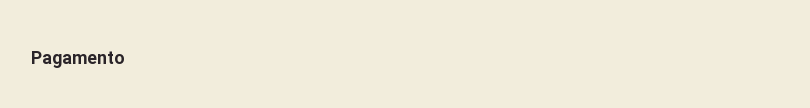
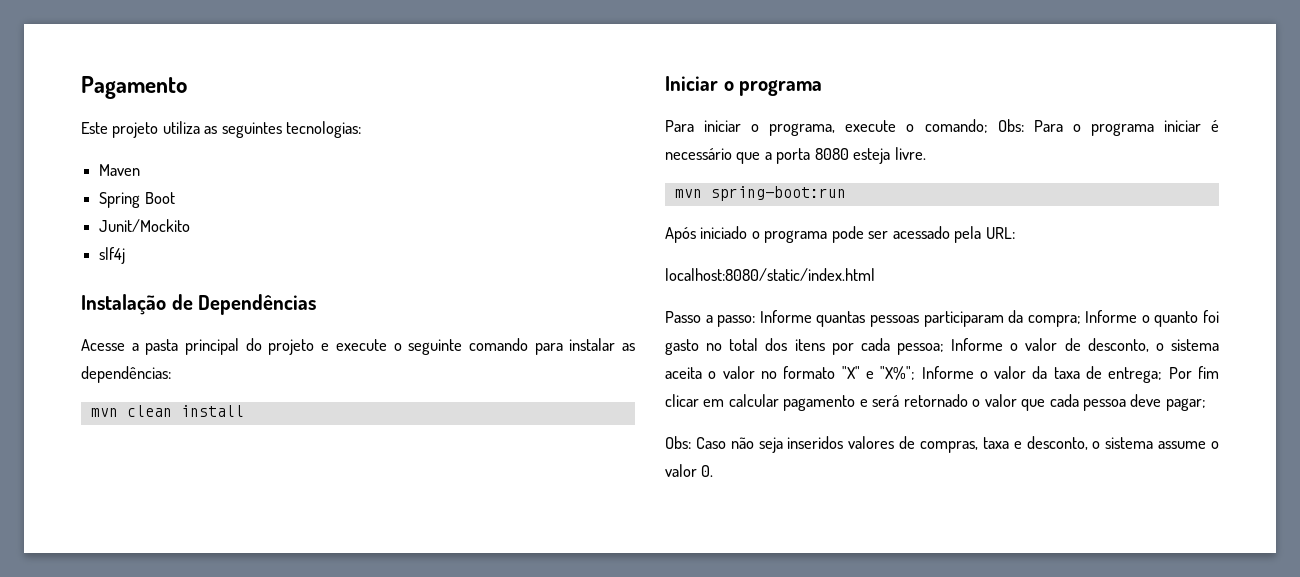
(125, 59) none -> [81,121,362,138] [99,164,141,176] [99,192,175,208] [99,219,191,232] [99,247,126,264] [81,294,317,315] [81,338,636,355] [81,366,171,383] [90,405,244,417] [665,76,823,96] [665,119,1219,136] [665,147,926,164] [674,186,846,201] [665,226,1015,243] [665,268,875,281] [665,310,1219,327] [665,338,1220,355] [665,366,1219,383] [665,394,1206,411] [665,436,1219,453] [665,464,714,477] // Este projeto utiliza as seguintes tecnologias: // Maven // Spring Boot // Junit/Mockito // slf4j // Instalação de Dependências // Acesse a pasta principal do projeto e execute o seguinte comando para instalar as dependências: // mvn clean install // Iniciar o programa // Para iniciar o programa, execute o comando; Obs: Para o programa iniciar é necessário que a porta 8080 esteja livre. // mvn spring-boot:run // Após iniciado o programa pode ser acessado pela URL: // localhost:8080/static/index.html // Passo a passo: Informe quantas pessoas participaram da compra; Informe o quanto foi gasto no total dos itens por cada pessoa; Informe o valor de desconto, o sistema aceita o valor no formato "X" e "X%"; Informe o valor da taxa de entrega; Por fim clicar em calcular pagamento e será retornado o valor que cada pessoa deve pagar; // Obs: Caso não seja inseridos valores de compras, taxa e desconto, o sistema assume o valor 0.

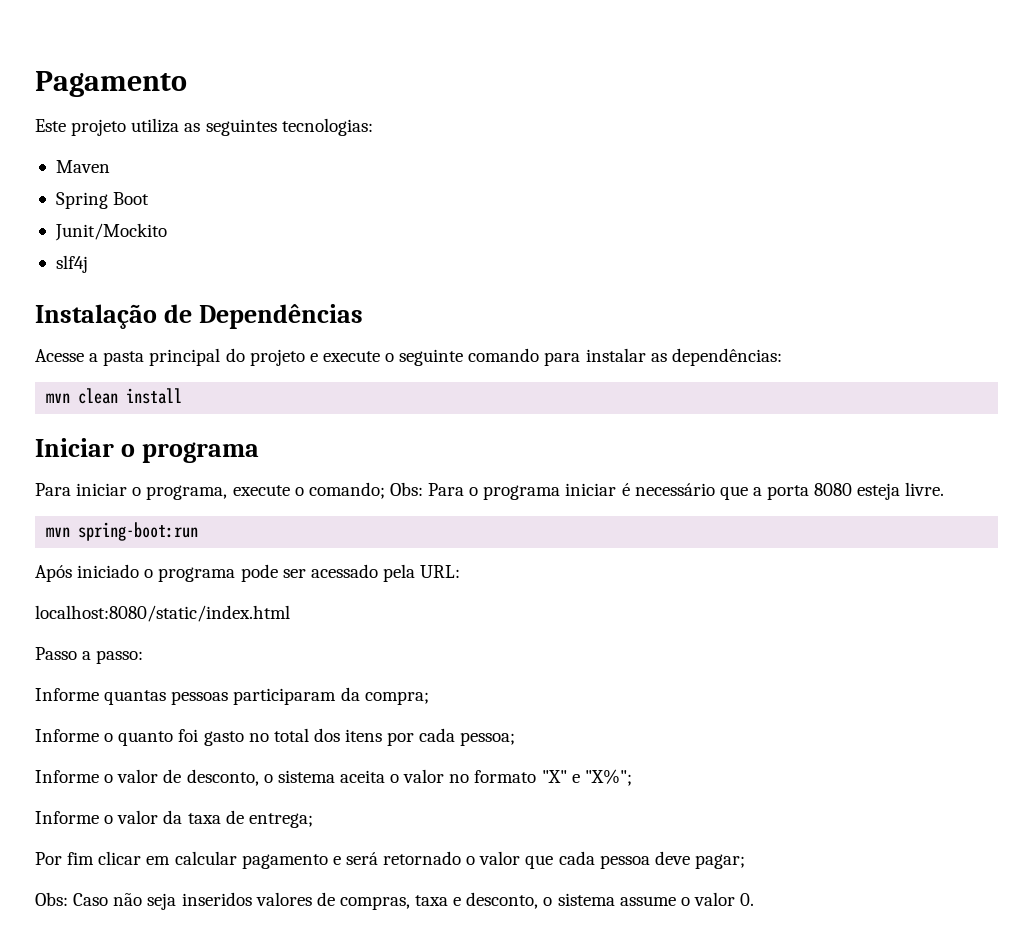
(756, 321) none -> (144, 657) //
(1081, 321) none -> (429, 698) //
(944, 349) none -> (516, 739) //
(916, 373) none -> (632, 777) //
(1163, 375) none -> (313, 820) //

